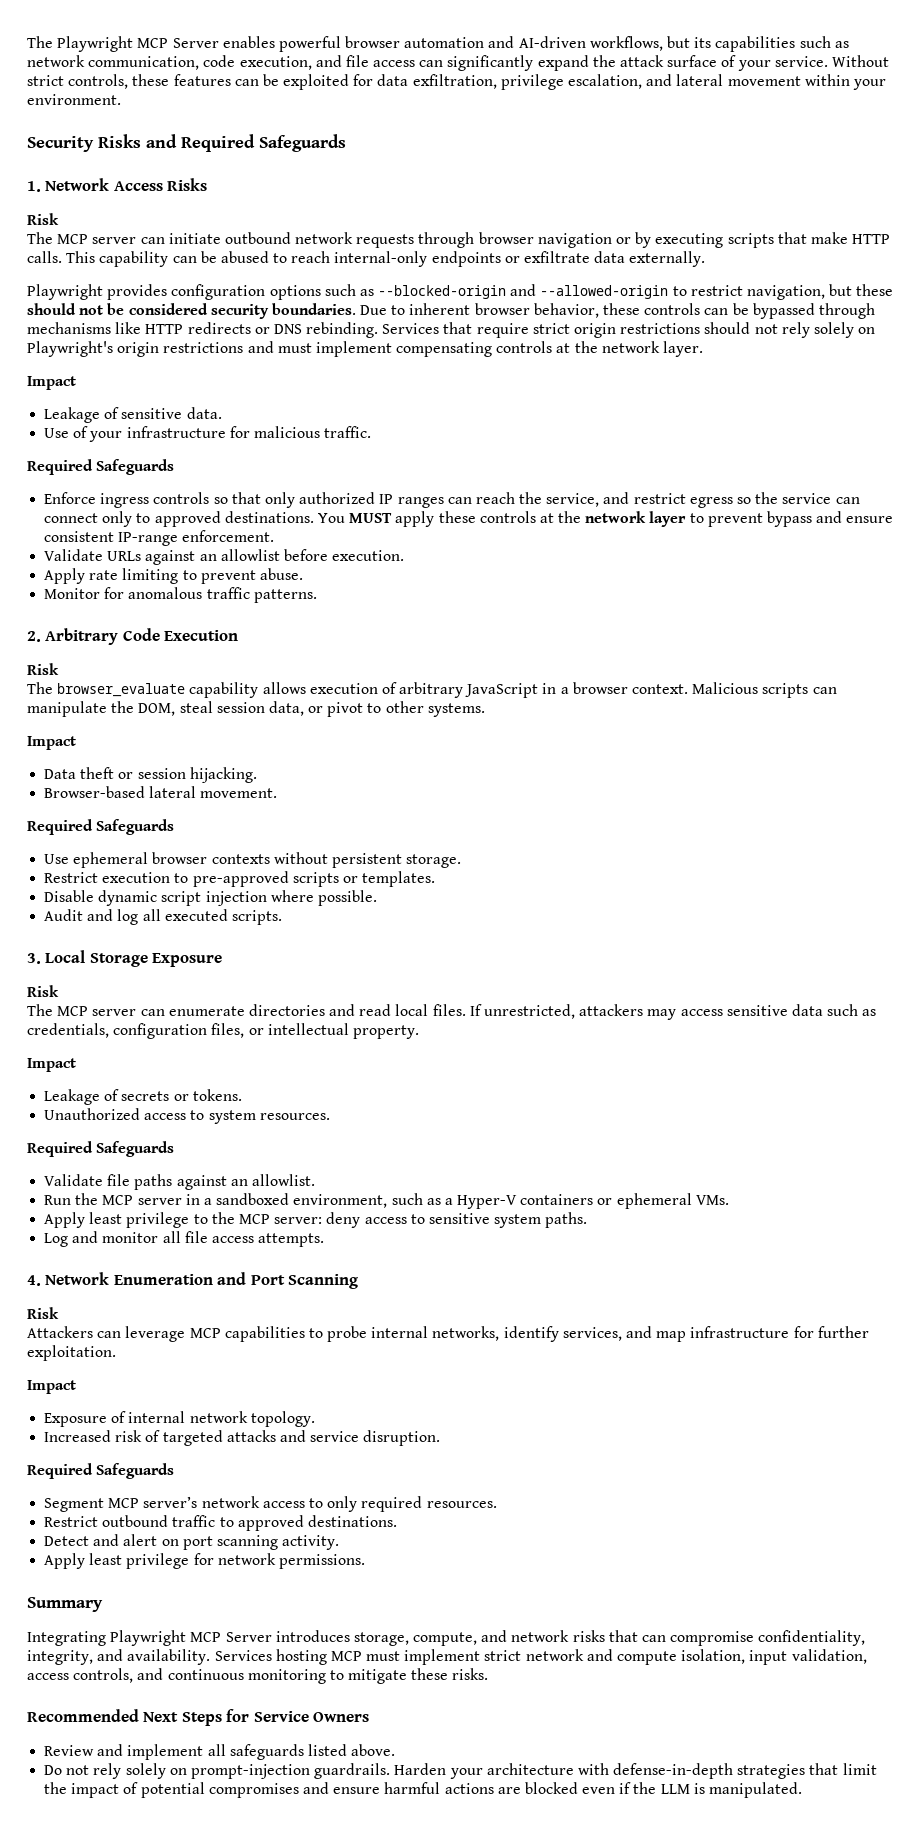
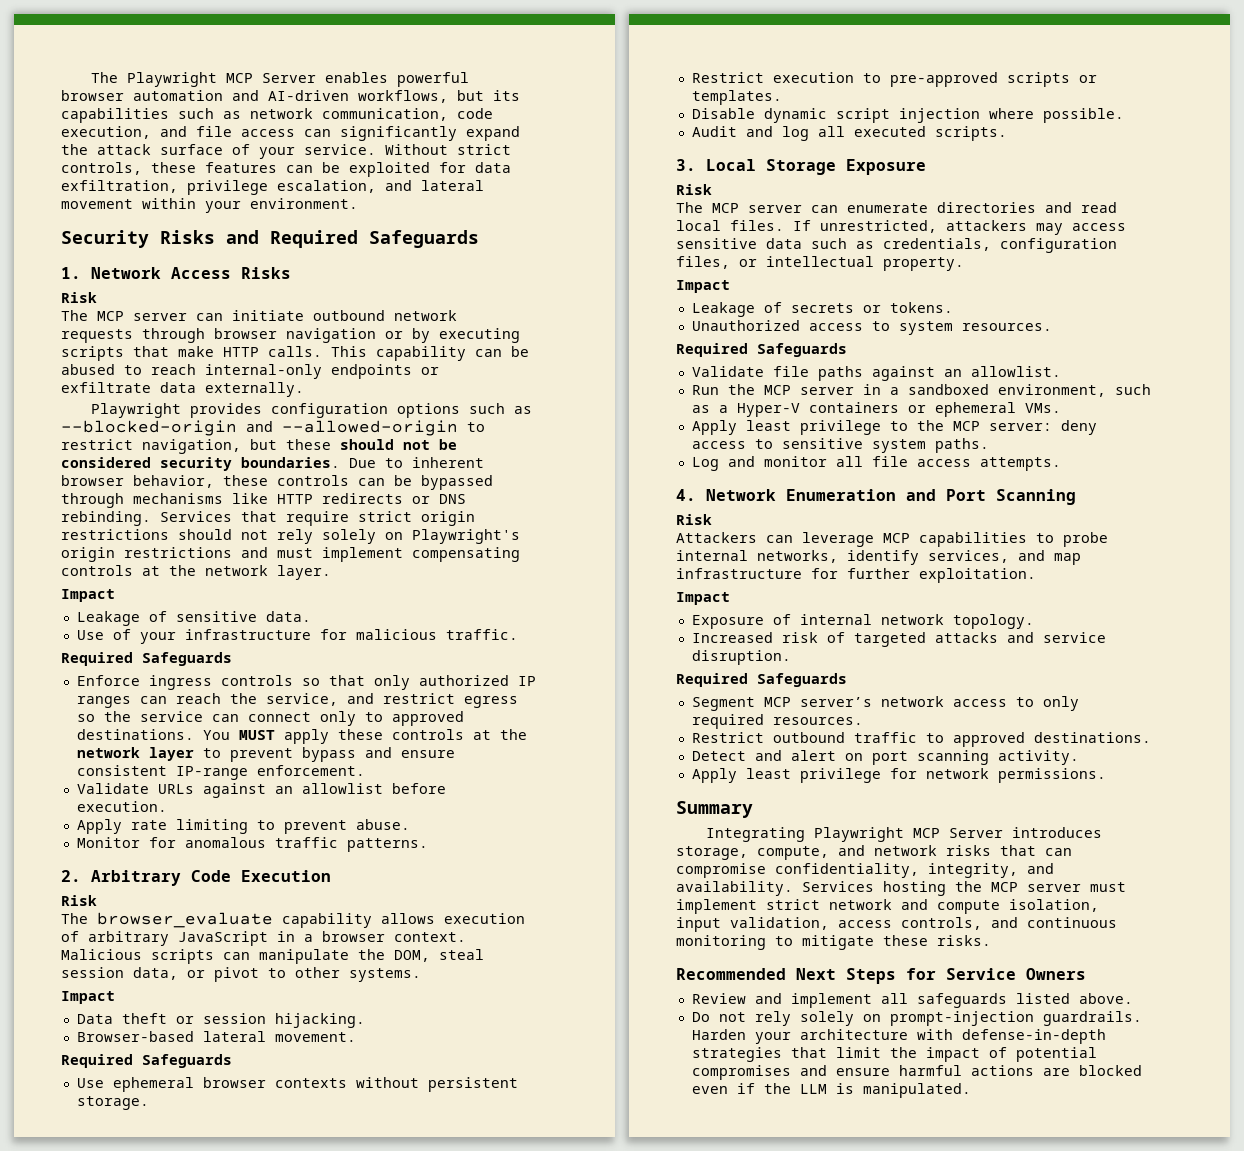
[330,1651,362,1661] MCP -> [955,881,1081,892] the MCP server

